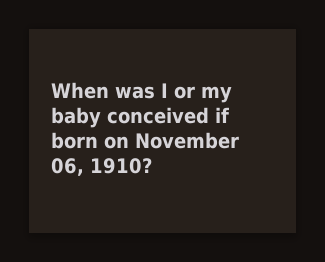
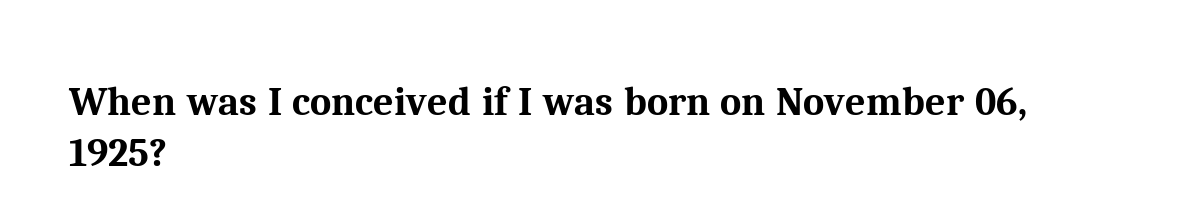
[174,86,232,103] [51,107,229,128] or my baby conceived if -> [292,86,613,115] conceived if I was
[90,158,152,174] 1910? -> [69,138,167,167] 1925?

